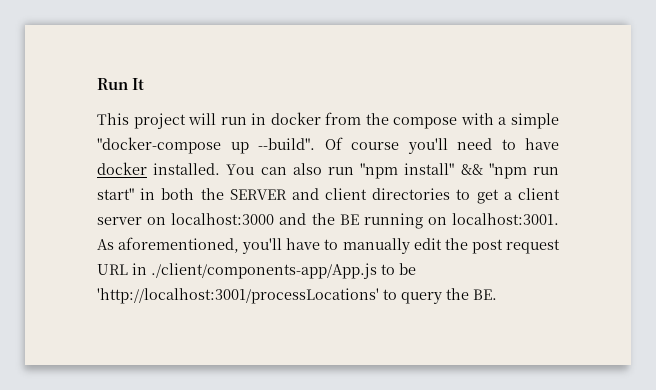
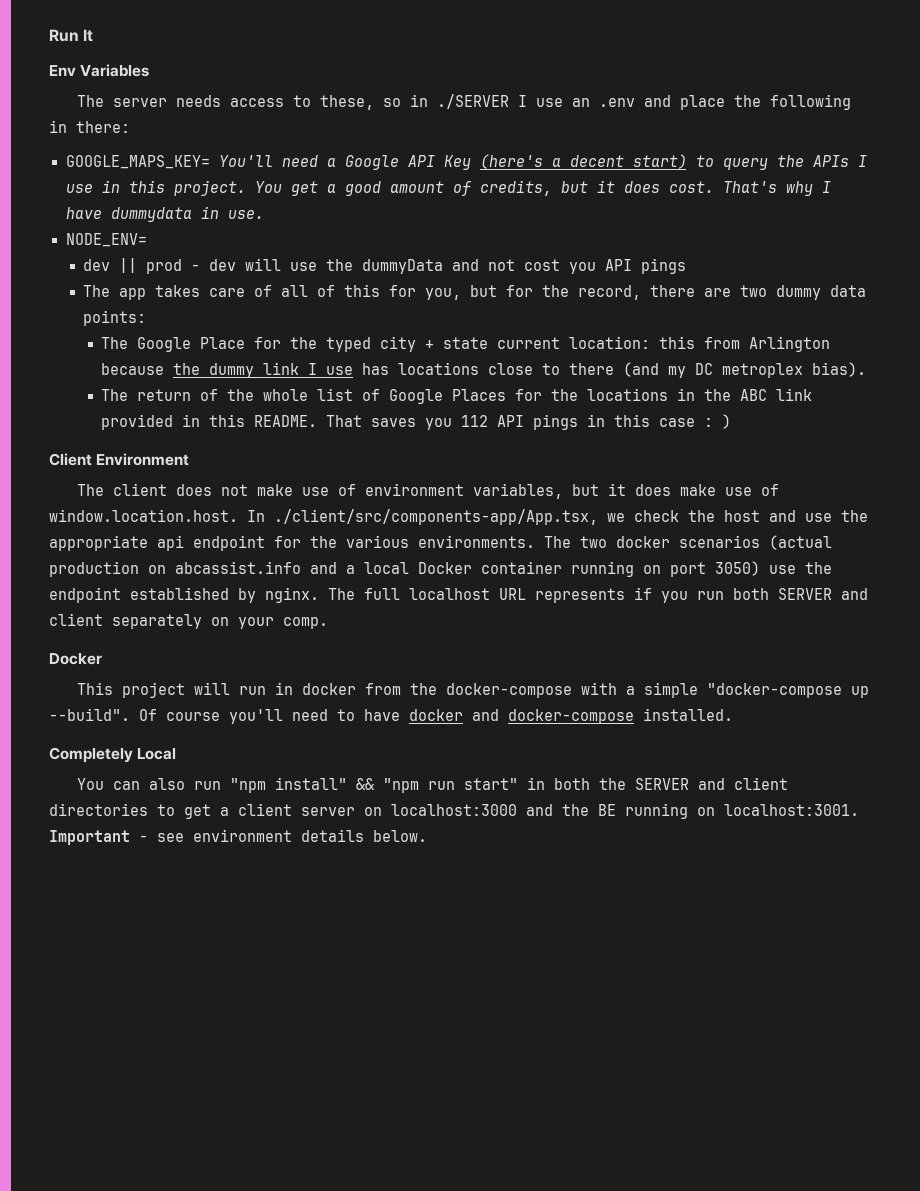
(145, 84) none -> [49,64,150,77] [76,94,851,110] [49,120,130,133] [65,154,867,170] [65,180,831,196] [65,206,264,222] [65,233,147,247] [83,258,687,274] [83,284,867,300] [83,310,147,326] [101,336,831,352] [101,362,867,378] [101,388,813,404] [101,414,732,430] [49,453,190,466] [76,483,779,499] [49,509,868,525] [49,535,832,551] [49,561,832,577] [49,587,868,603] [49,613,328,629] [49,653,102,665] // Env Variables // The server needs access to these, so in ./SERVER I use an .env and place the following in there: // GOOGLE_MAPS_KEY= You'll need a Google API Key (here's a decent start) to query the APIs I use in this project. You get a good amount of credits, but it does cost. That's why I have dummydata in use. // NODE_ENV= // dev || prod - dev will use the dummyData and not cost you API pings // The app takes care of all of this for you, but for the record, there are two dummy data points: // The Google Place for the typed city + state current location: this from Arlington because the dummy link I use has locations close to there (and my DC metroplex bias). // The return of the whole list of Google Places for the locations in the ABC link provided in this README. That saves you 112 API pings in this case : ) // Client Environment // The client does not make use of environment variables, but it does make use of window.location.host. In ./client/src/components-app/App.tsx, we check the host and use the appropriate api endpoint for the various environments. The two docker scenarios (actual production on abcassist.info and a local Docker container running on port 3050) use the endpoint established by nginx. The full localhost URL represents if you run both SERVER and client separately on your comp. // Docker
[393,117,458,129] compose -> [445,683,572,698] docker-compose
(147, 168) none -> [472,709,634,724] and docker-compose
(221, 169) none -> [49,747,177,763] // Completely Local //
[97,237,560,254] [97,263,416,279] [97,288,497,304] As aforementioned, you'll have to manually edit the post request URL in ./client/components-app/App.js to be 'http://localhost:3001/processLocations' to query the BE. -> [49,829,427,845] Important - see environment details below.

